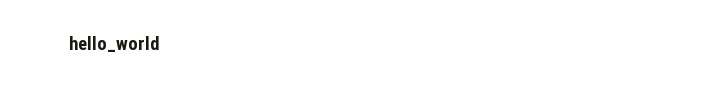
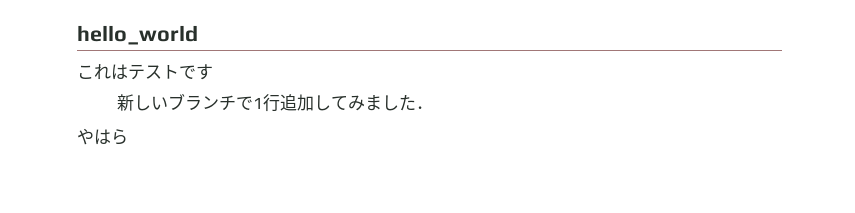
(160, 44) none -> [77,64,213,80] [117,93,434,112] [77,128,128,145] // これはテストです // 新しいブランチで1行追加してみました． // やはら

